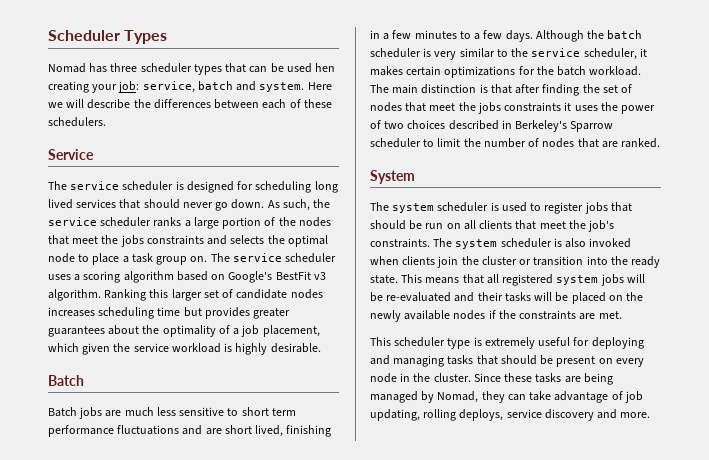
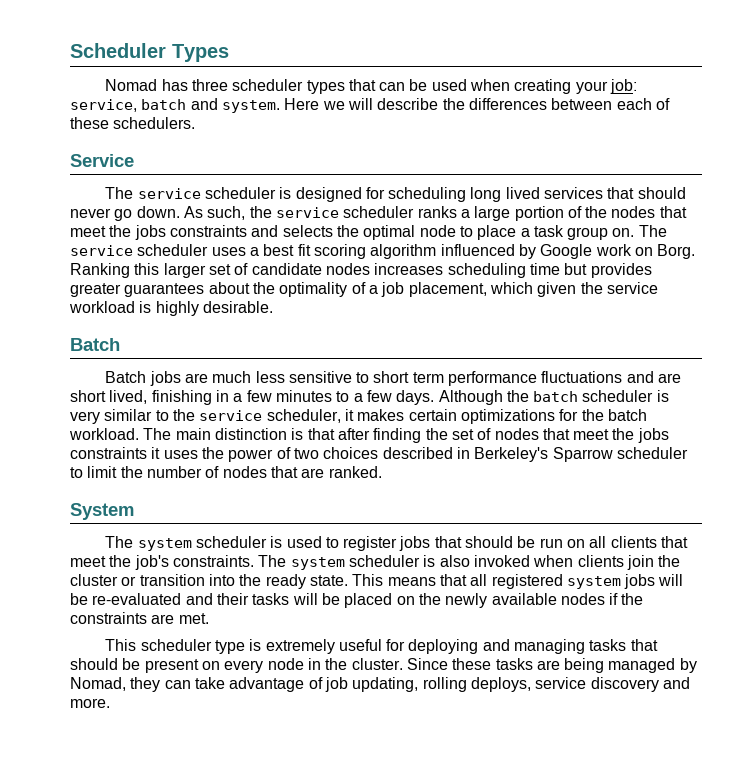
[315,63,336,72] hen -> [470,79,511,91] when
[83,271,326,283] [48,289,101,301] scoring algorithm based on Google's BestFit v3 algorithm. -> [263,244,696,259] best fit scoring algorithm influenced by Google work on Borg.

